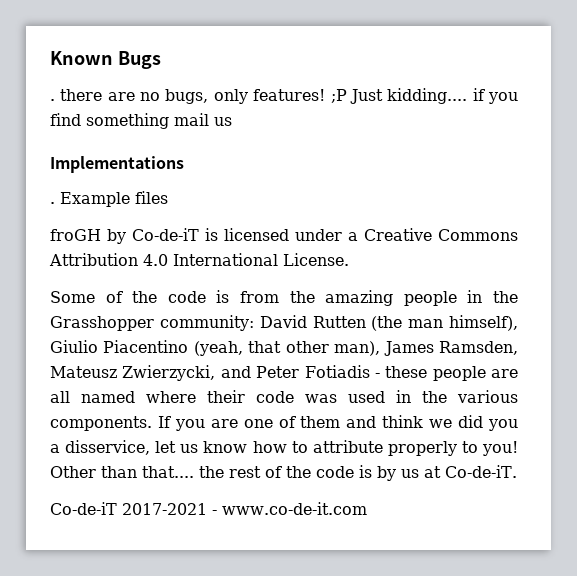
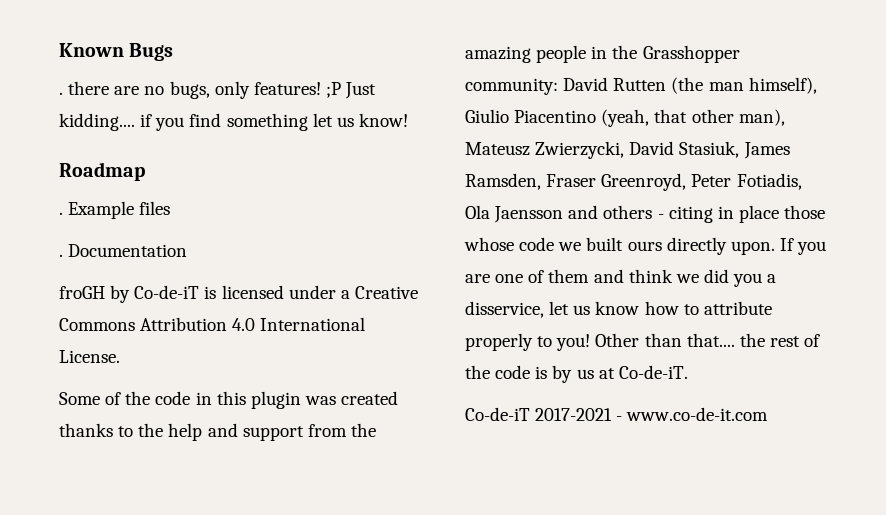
[174,113,232,126] [50,156,184,173] mail us // Implementations -> [312,113,408,127] [59,162,145,181] let us know! // Roadmap
(168, 197) none -> [59,244,188,257] // . Documentation
[216,290,230,303] is -> [195,391,399,409] [59,423,304,441] in this plugin was created thanks to the help and support
[383,341,518,356] [50,365,518,381] [50,390,518,403] [50,416,152,431] James Ramsden, Mateusz Zwierzycki, and Peter Fotiadis - these people are all named where their code was used in the various components. -> [465,141,790,159] [465,173,802,191] [465,205,826,223] [464,237,775,255] Mateusz Zwierzycki, David Stasiuk, James Ramsden, Fraser Greenroyd, Peter Fotiadis, Ola Jaensson and others - citing in place those whose code we built ours directly upon.

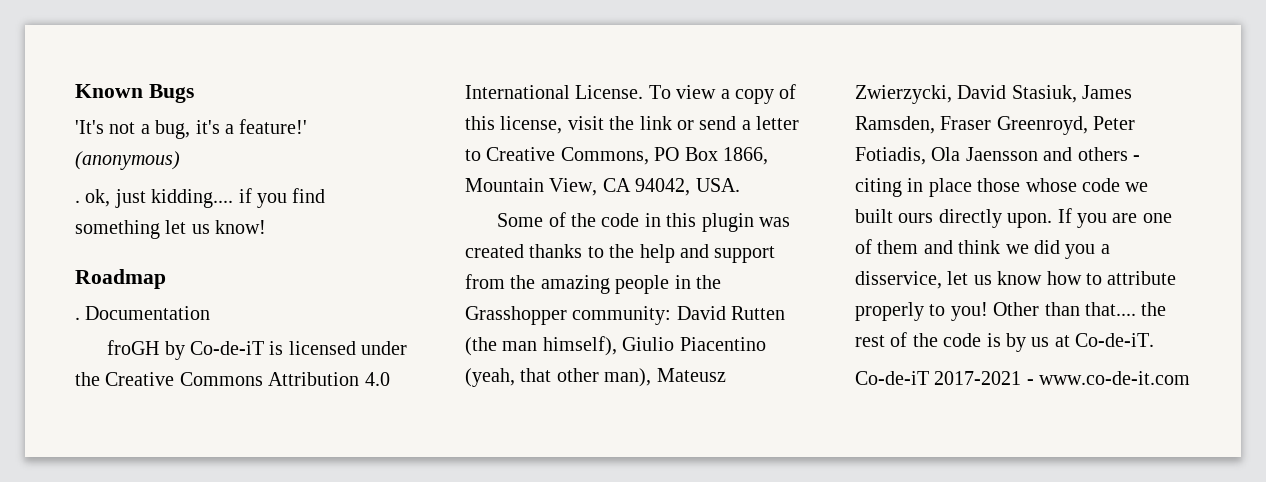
[59,81,377,99] . there are no bugs, only features! ;P Just -> [75,119,308,139] [75,151,180,170] [75,189,146,208] 'It's not a bug, it's a feature!' (anonymous) // . ok, just
[59,201,171,219] // . Example files -> (166, 279) none
[340,290,350,299] a -> [75,372,100,386] the
(120, 356) none -> [648,84,797,104] [465,116,800,134] [465,147,768,165] [465,178,740,196] To view a copy of this license, visit the link or send a letter to Creative Commons, PO Box 1866, Mountain View, CA 94042, USA.

